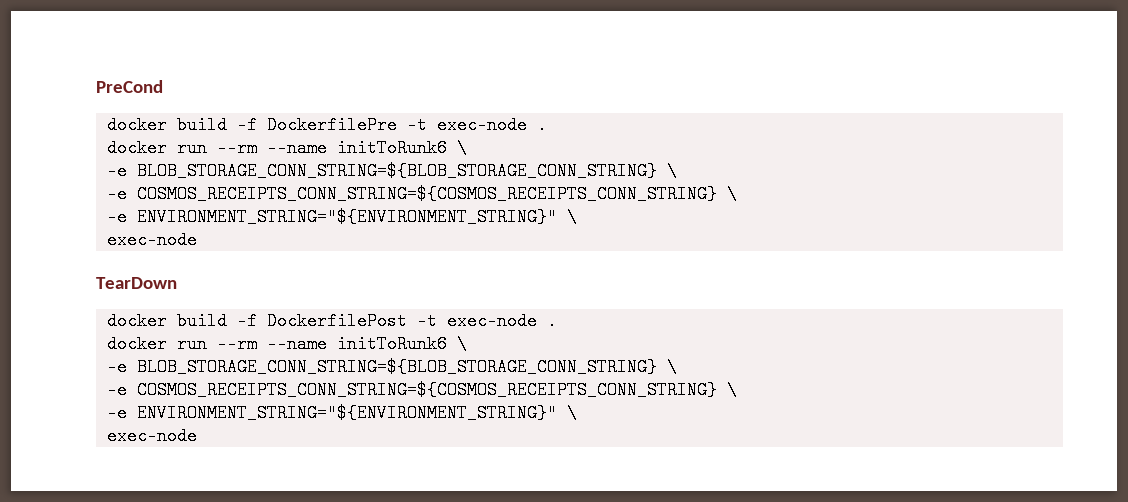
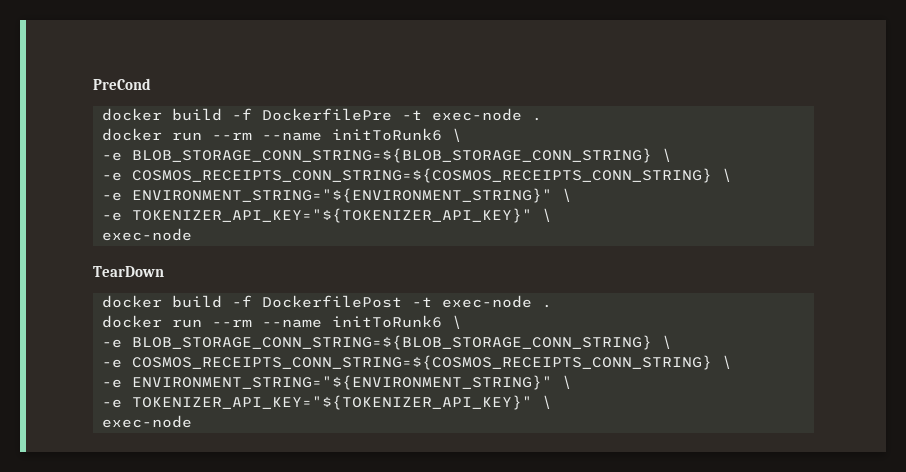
(577, 217) none -> [101,208,552,223] // -e TOKENIZER_API_KEY="${TOKENIZER_API_KEY}" \
(577, 413) none -> [101,395,552,410] // -e TOKENIZER_API_KEY="${TOKENIZER_API_KEY}" \

